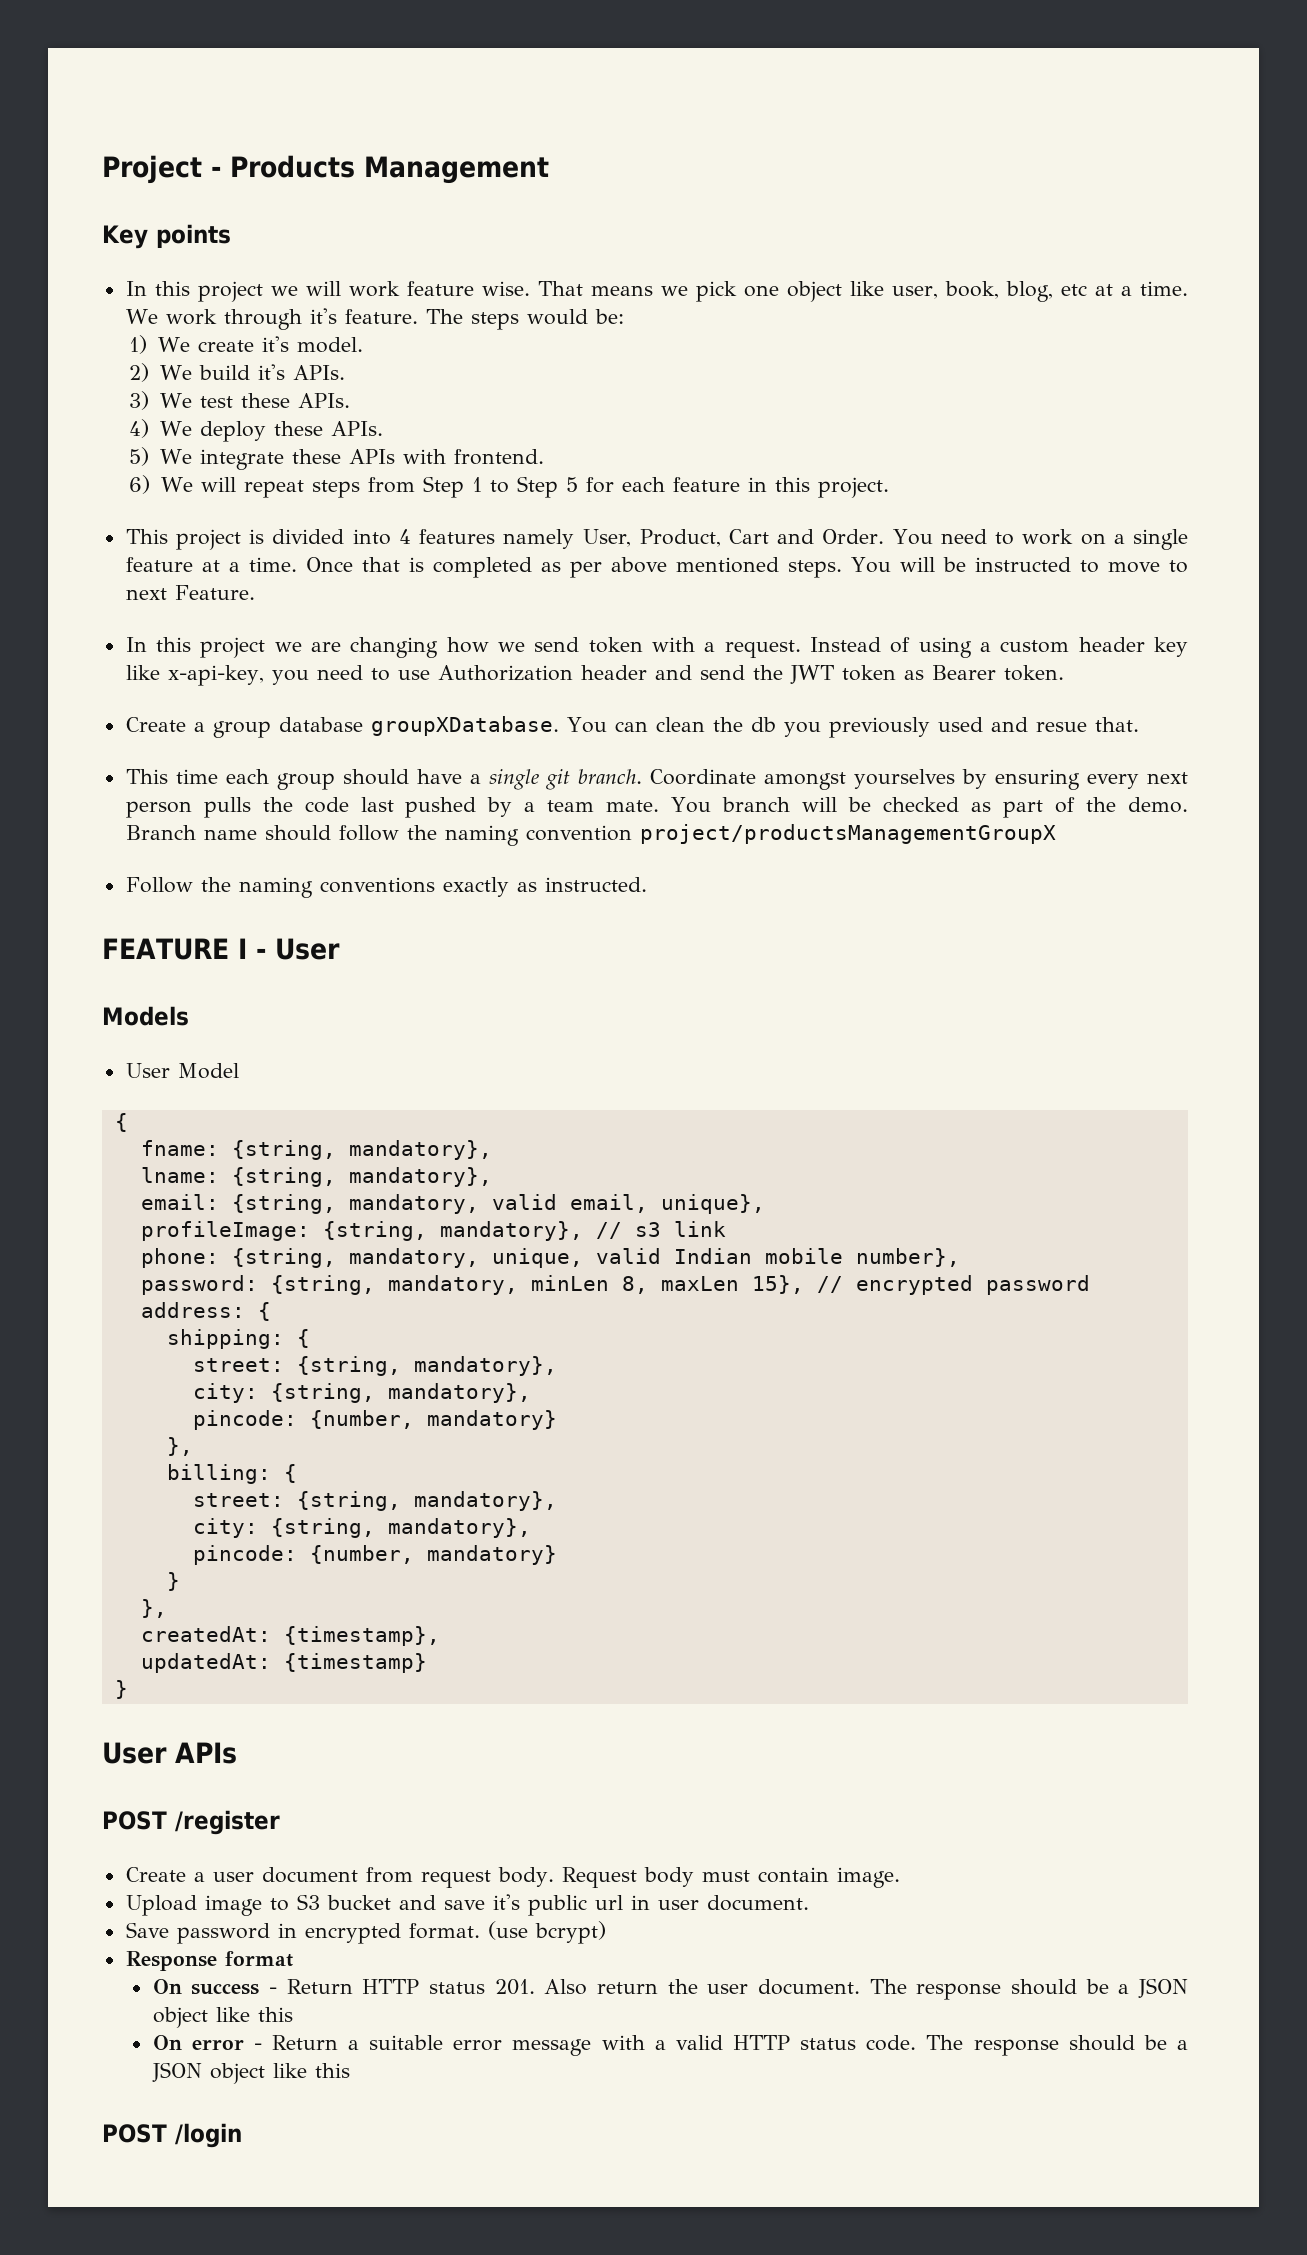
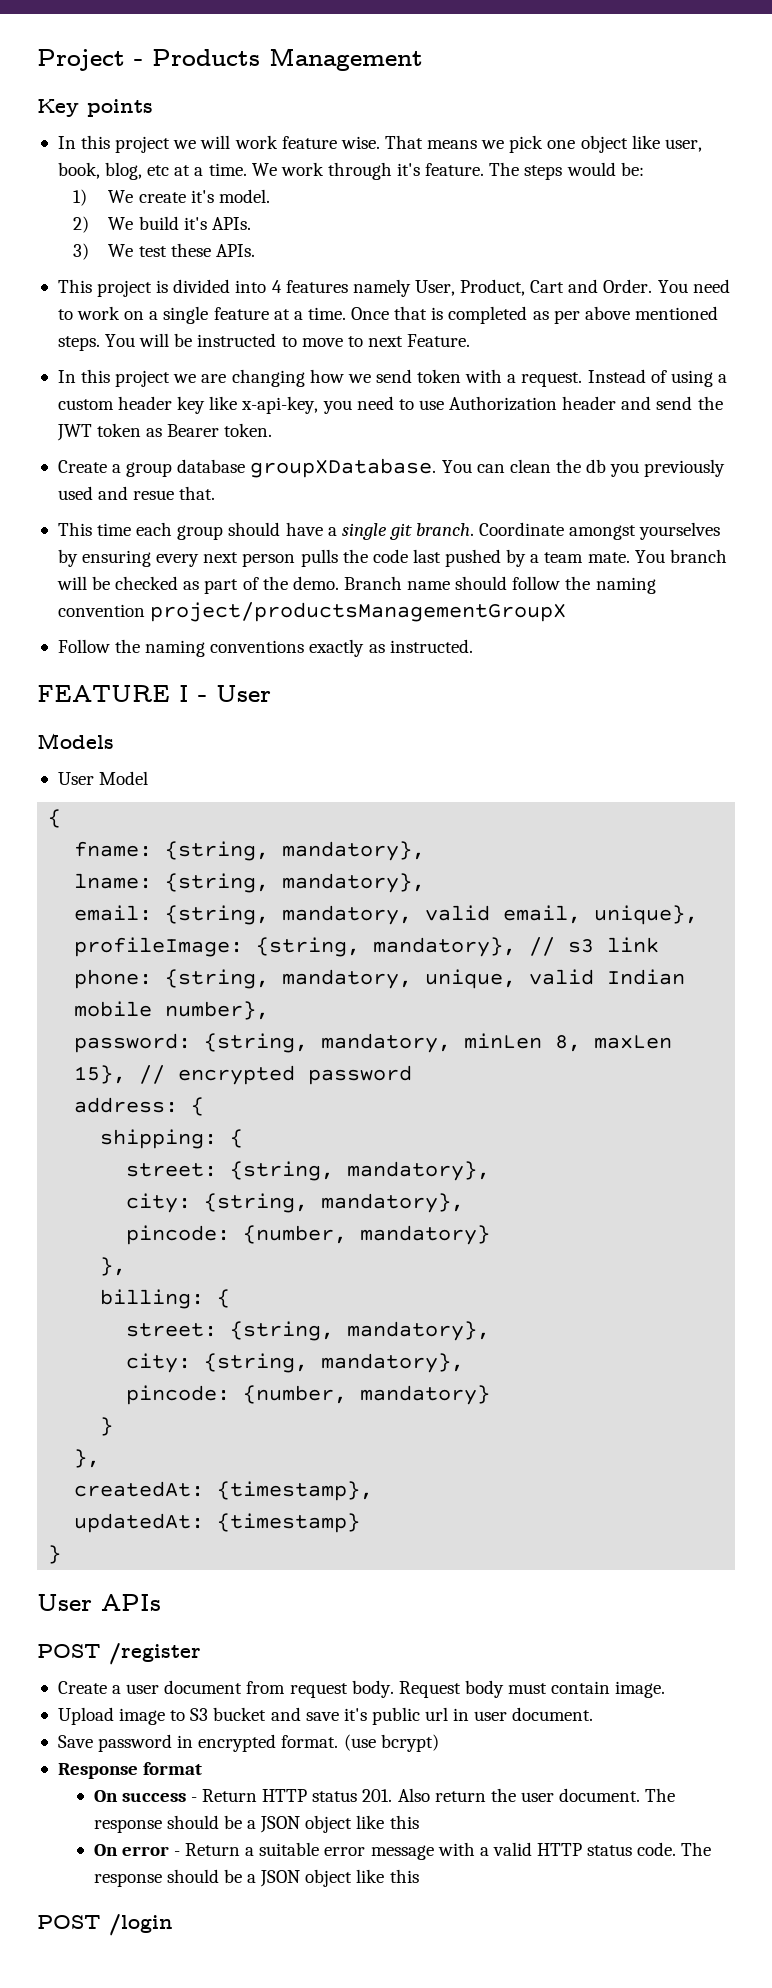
[128,419,383,442] [128,447,544,470] [128,475,889,498] // 4) We deploy these APIs. // 5) We integrate these APIs with frontend. // 6) We will repeat steps from Step 1 to Step 5 for each feature in this project. -> (255, 250) none

